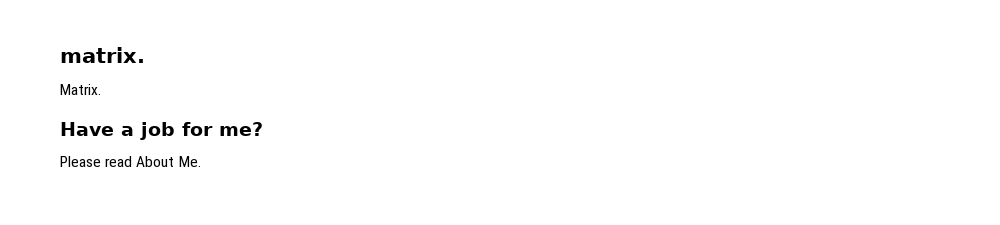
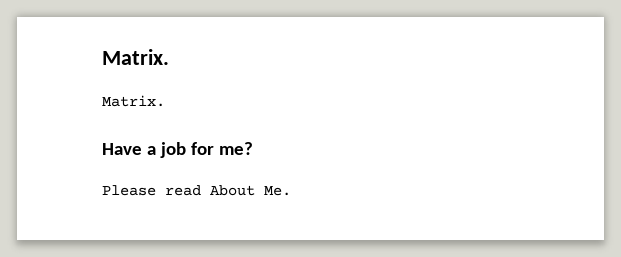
[60,47,145,63] matrix. -> [102,49,169,65] Matrix.

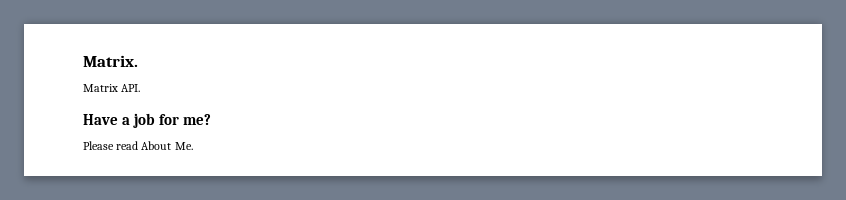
[102,49,169,65] [102,95,165,107] Matrix. // Matrix. -> [83,55,138,67] [83,84,141,92] Matrix. // Matrix API.

